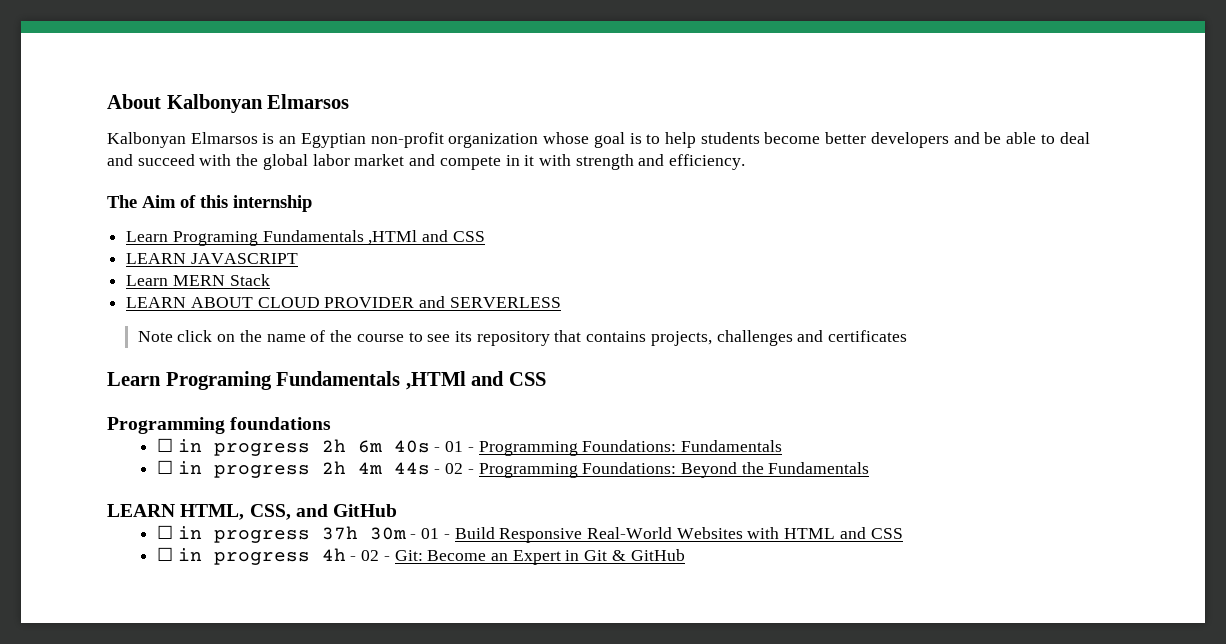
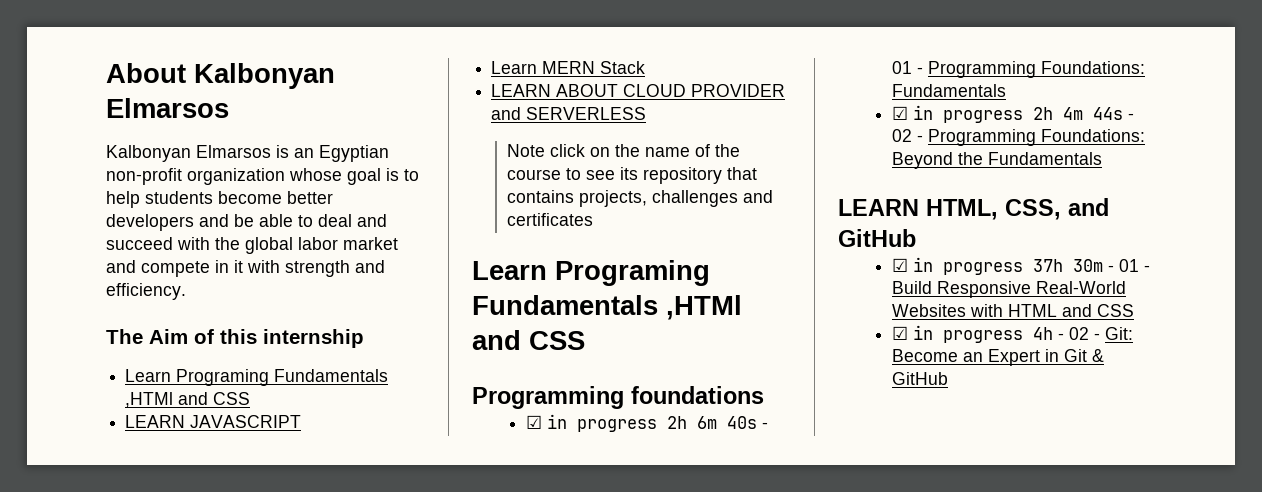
[156,438,173,452] ☐ -> [526,415,543,429] ☑
[156,460,173,474] ☐ -> [892,106,909,120] ☑
[156,525,173,539] ☐ -> [892,258,909,272] ☑
[156,547,173,561] ☐ -> [892,326,909,340] ☑

